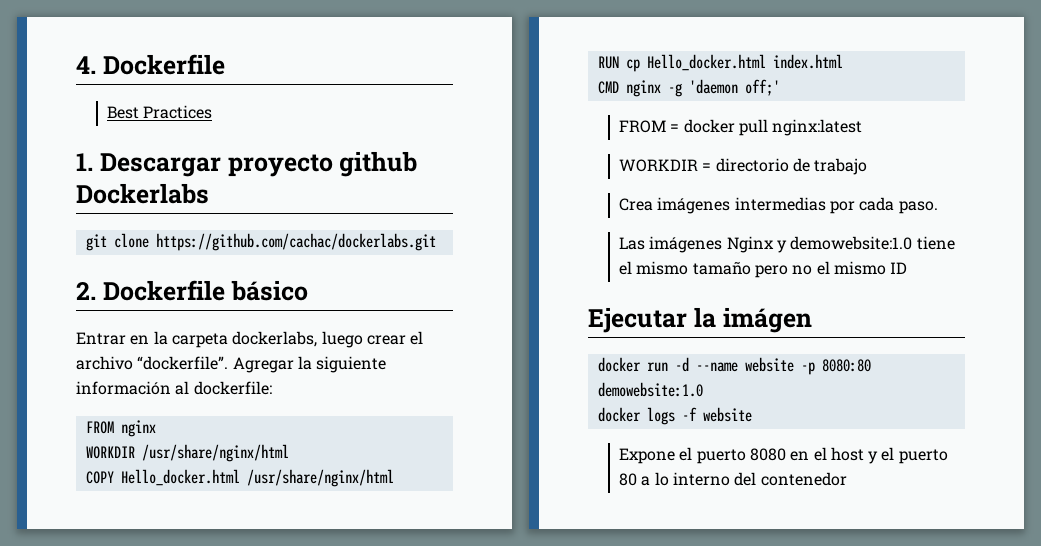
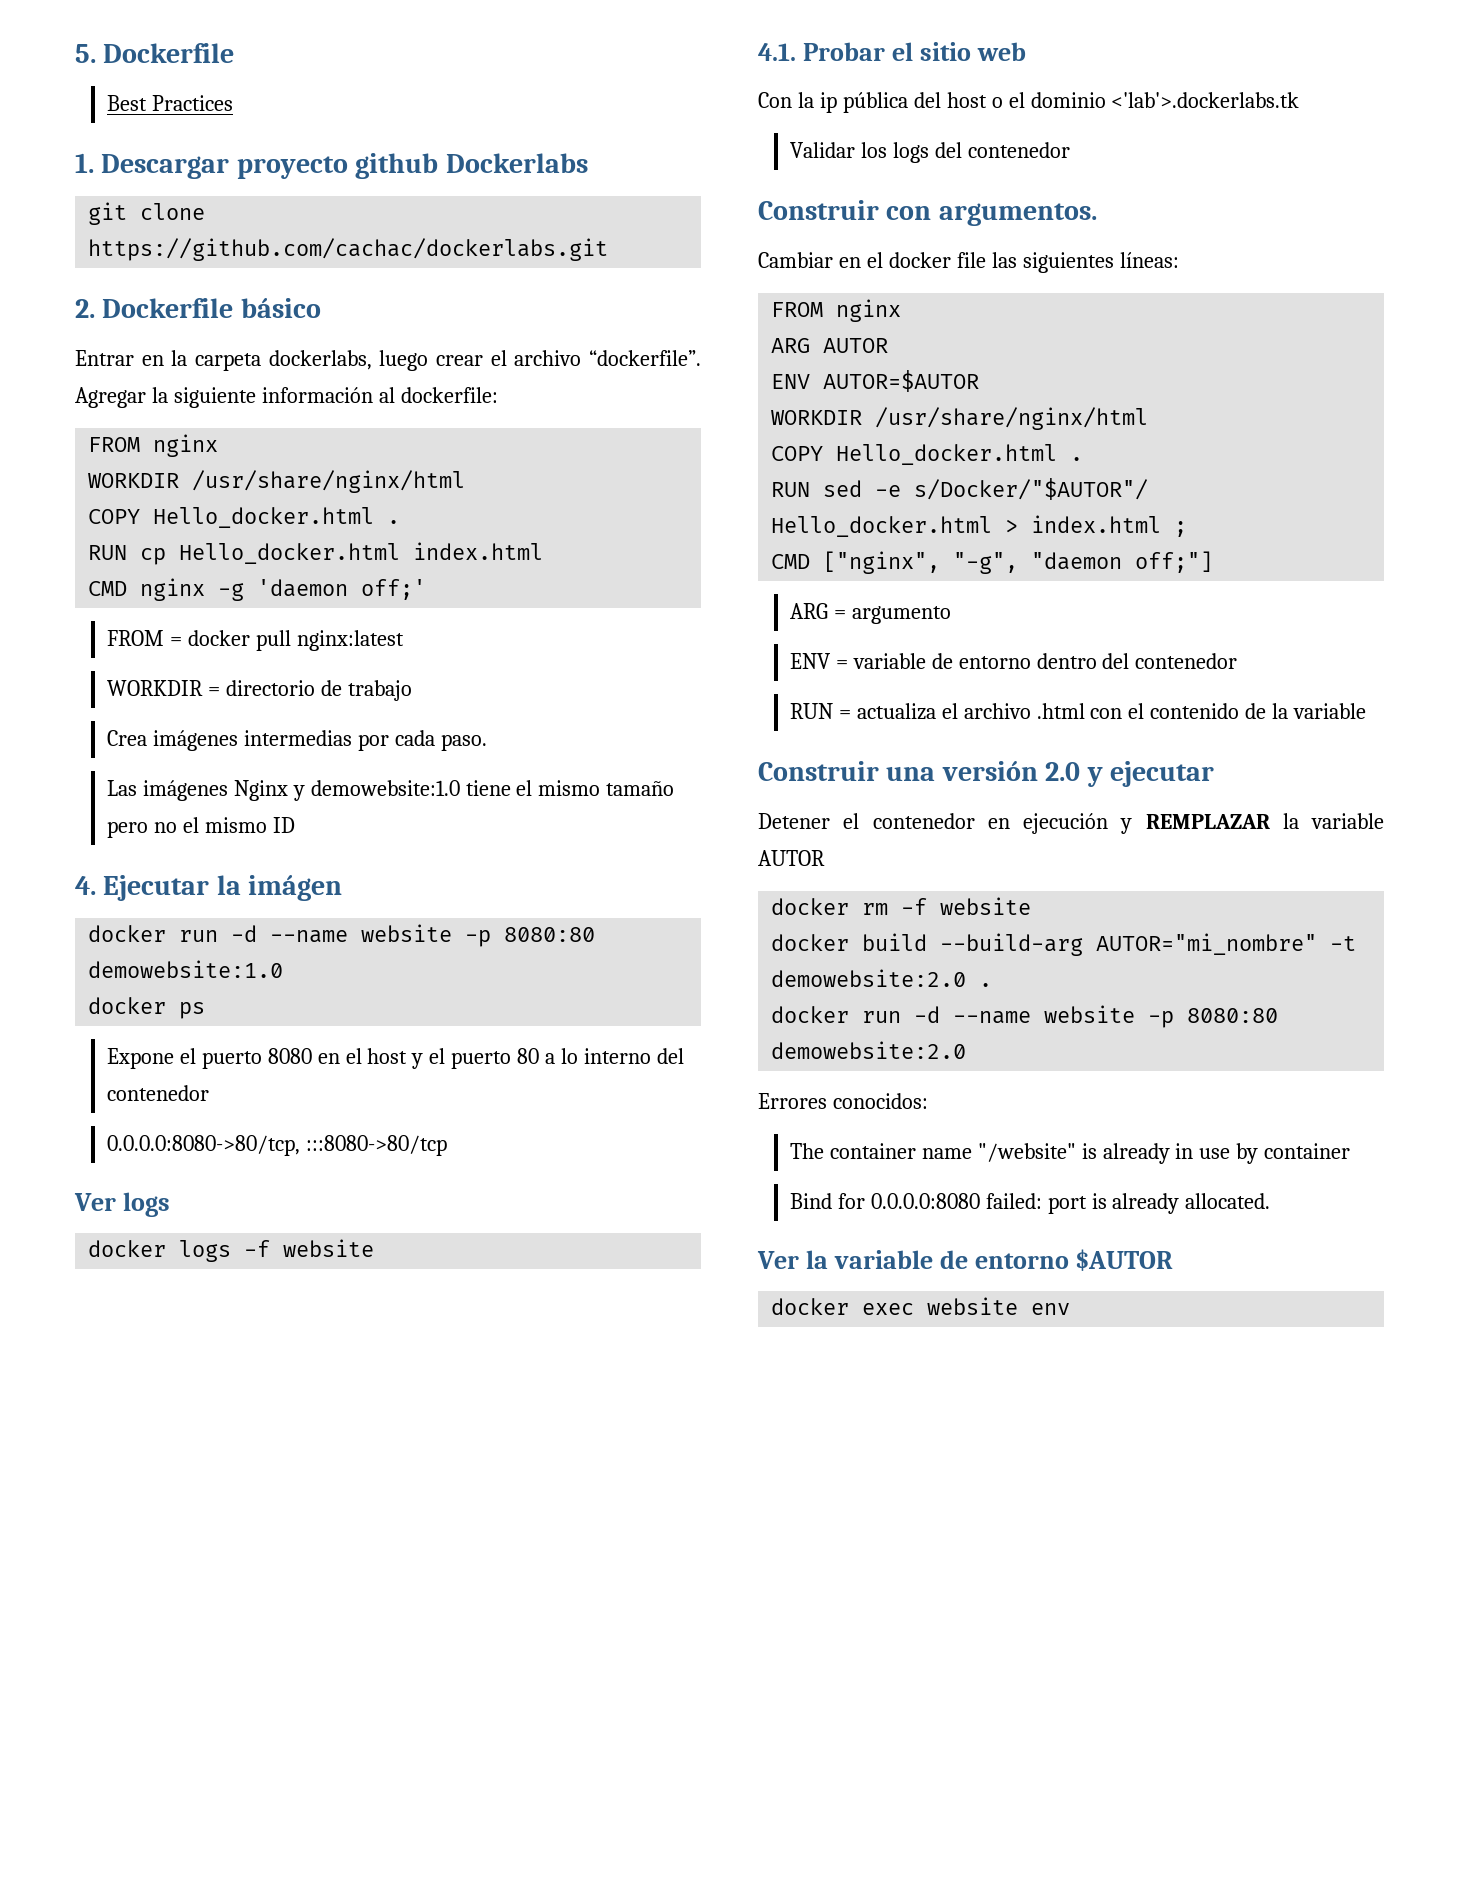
[76,56,96,74] 4. -> [75,44,96,63] 5.
[246,469,394,487] /usr/share/nginx/html -> [387,520,401,524] .
(908, 268) none -> [75,876,96,895] 4.
[646,407,752,425] logs -f website -> [179,1002,206,1019] ps
(847, 479) none -> [106,1135,447,1156] [74,1192,170,1217] [88,1239,375,1262] [758,42,1026,61] [758,92,1300,113] [789,142,1070,163] [758,200,1097,226] [758,252,1179,273] [771,299,902,322] [771,338,889,353] [771,370,980,392] [771,407,1149,430] [771,444,1084,465] [771,478,1149,500] [771,515,1188,537] [771,551,1214,574] [789,603,951,624] [789,653,1238,669] [789,703,1367,720] [758,761,1215,787] [758,813,1384,834] [758,850,825,866] [771,897,1032,915] [771,933,1357,956] [771,969,993,987] [771,1005,1279,1028] [771,1041,967,1059] [758,1093,928,1109] [789,1143,1351,1164] [789,1193,1271,1214] [757,1249,1174,1271] [771,1297,1071,1315] // 0.0.0.0:8080->80/tcp, :::8080->80/tcp // Ver logs // docker logs -f website // 4.1. Probar el sitio web // Con la ip pública del host o el dominio <'lab'>.dockerlabs.tk // Validar los logs del contenedor // Construir con argumentos. // Cambiar en el docker file las siguientes líneas: // FROM nginx // ARG AUTOR // ENV AUTOR=$AUTOR // WORKDIR /usr/share/nginx/html // COPY Hello_docker.html . // RUN sed -e s/Docker/"$AUTOR"/ Hello_docker.html > index.html ; // CMD ["nginx", "-g", "daemon off;"] // ARG = argumento // ENV = variable de entorno dentro del contenedor // RUN = actualiza el archivo .html con el contenido de la variable // Construir una versión 2.0 y ejecutar // Detener el contenedor en ejecución y REMPLAZAR la variable AUTOR // docker rm -f website // docker build --build-arg AUTOR="mi_nombre" -t demowebsite:2.0 . // docker run -d --name website -p 8080:80 demowebsite:2.0 // Errores conocidos: // The container name "/website" is already in use by container // Bind for 0.0.0.0:8080 failed: port is already allocated. // Ver la variable de entorno $AUTOR // docker exec website env

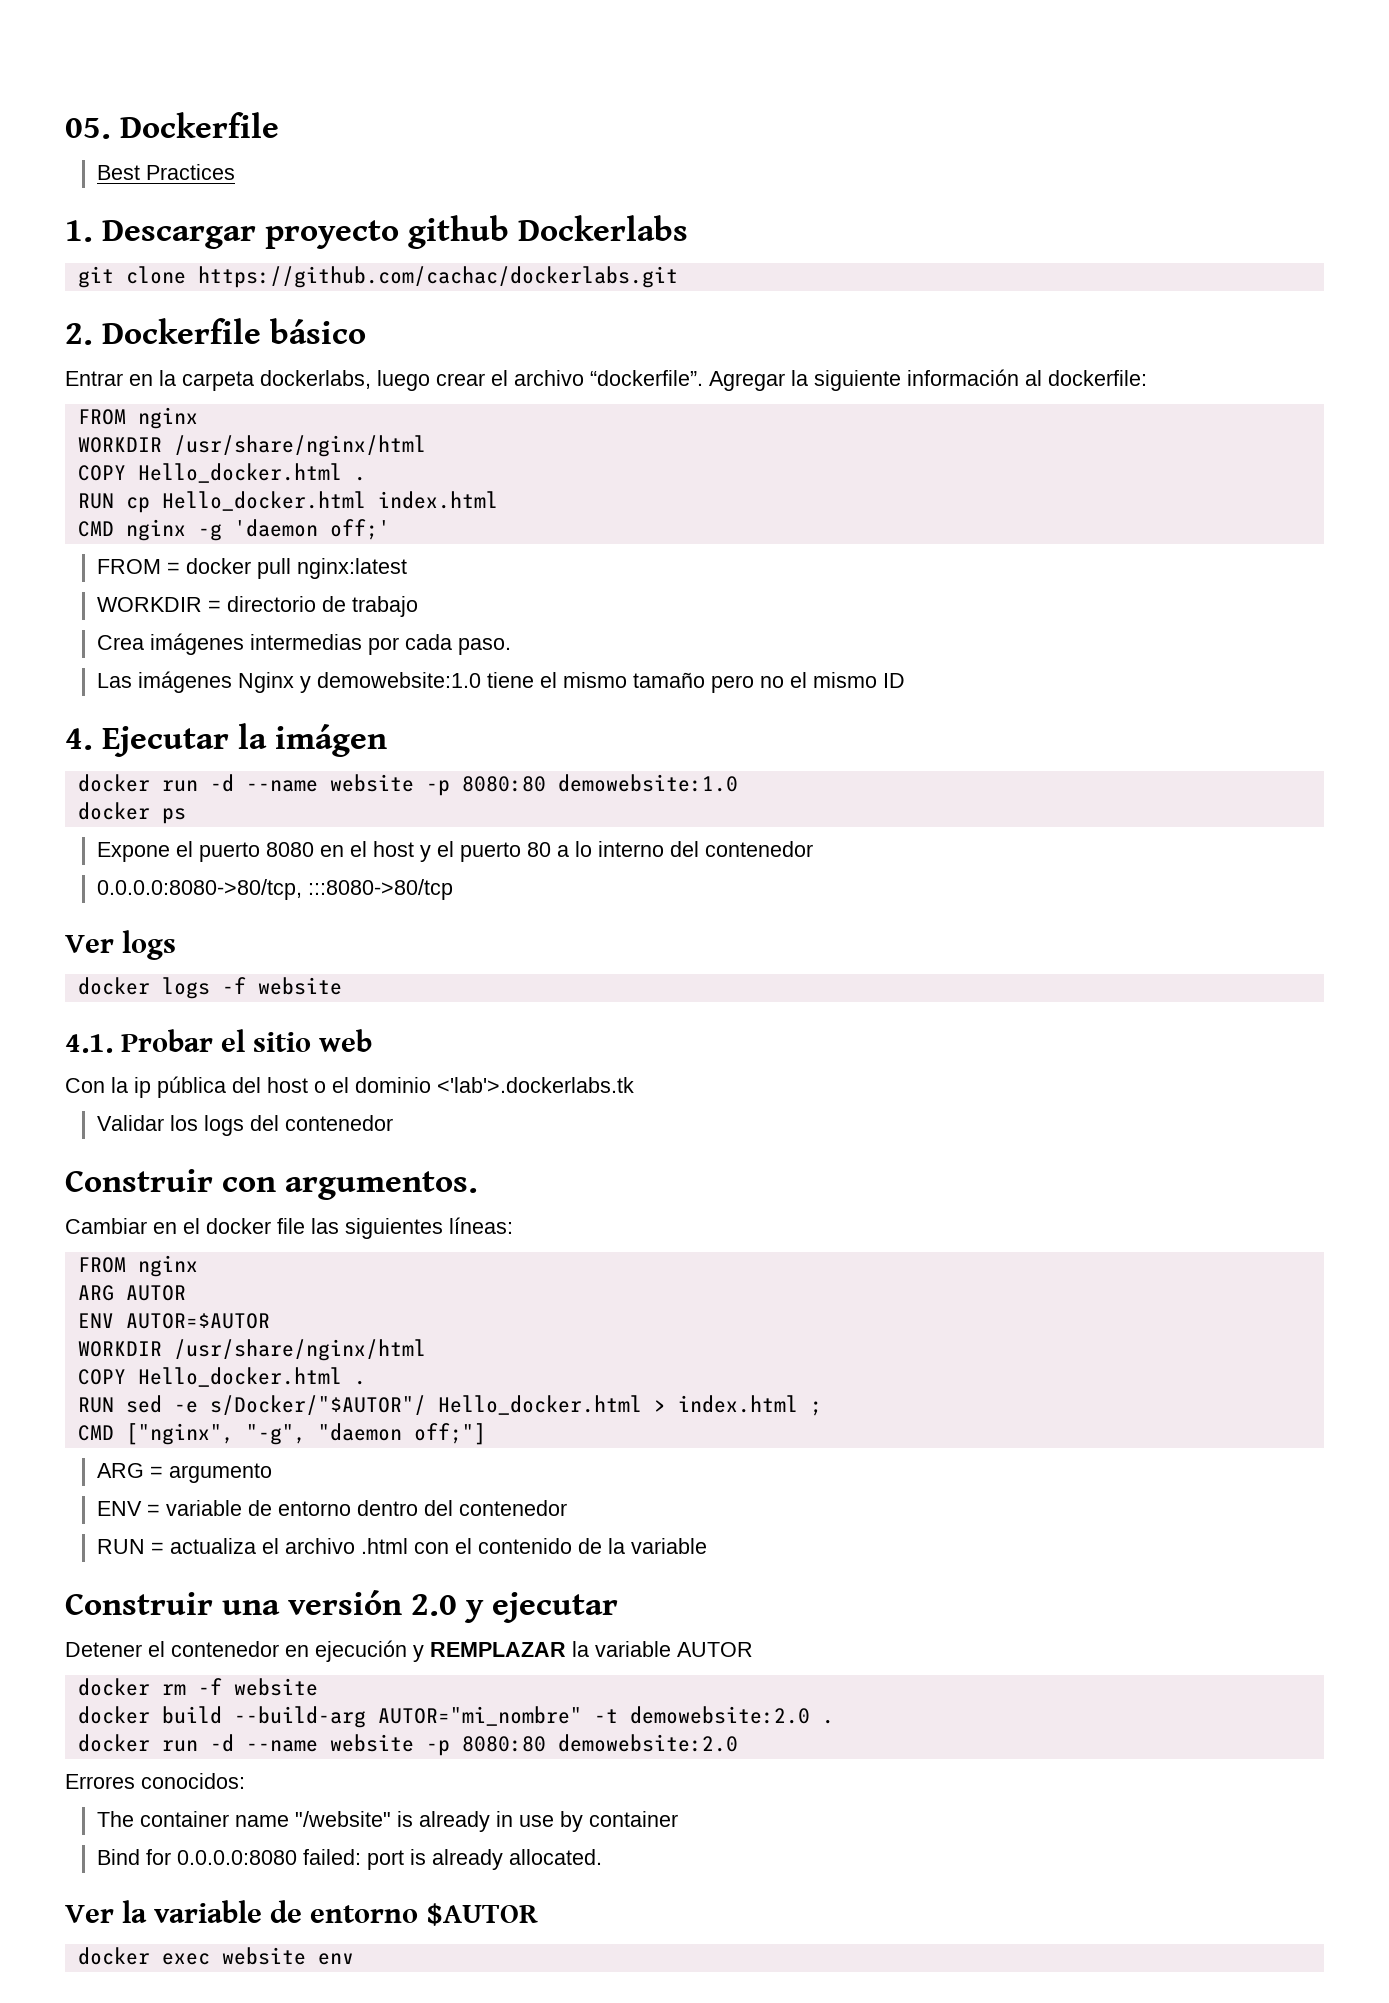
[75,44,96,63] 5. -> [65,118,111,139] 05.

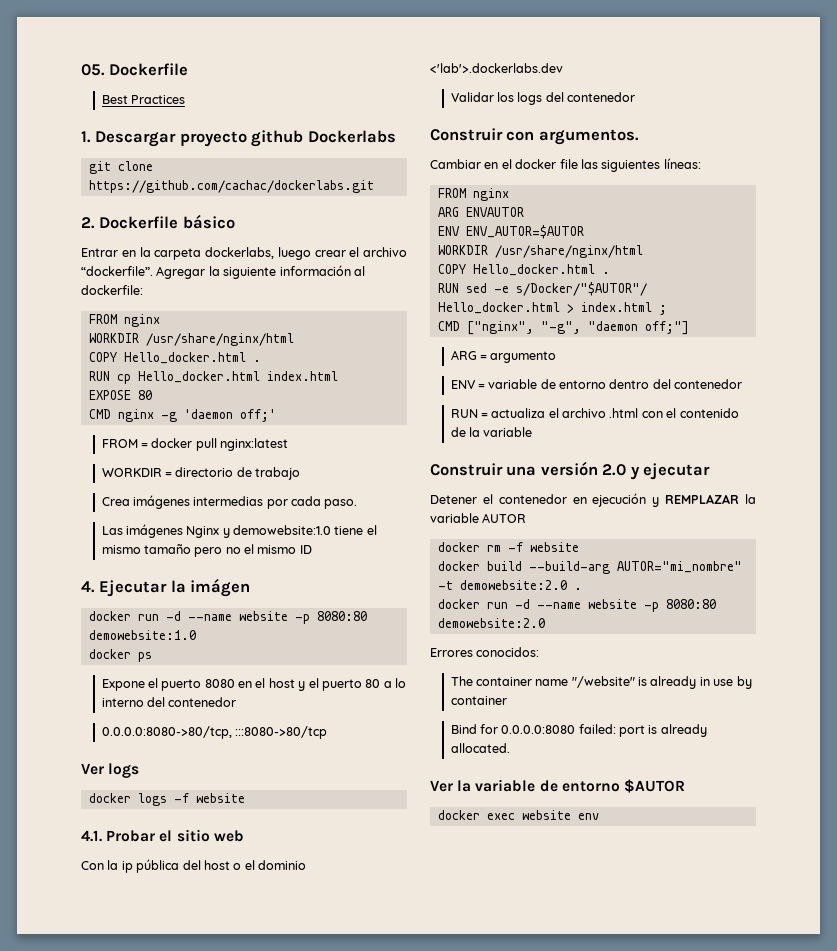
(498, 500) none -> [88,390,152,400] // EXPOSE 80
[437,1077,634,1093] <'lab'>.dockerlabs.tk -> [430,63,563,73] <'lab'>.dockerlabs.dev
[125,1285,186,1301] [77,1313,270,1329] AUTOR // ENV AUTOR=$AUTOR -> [465,207,524,217] [437,225,584,239] ENVAUTOR // ENV ENV_AUTOR=$AUTOR

